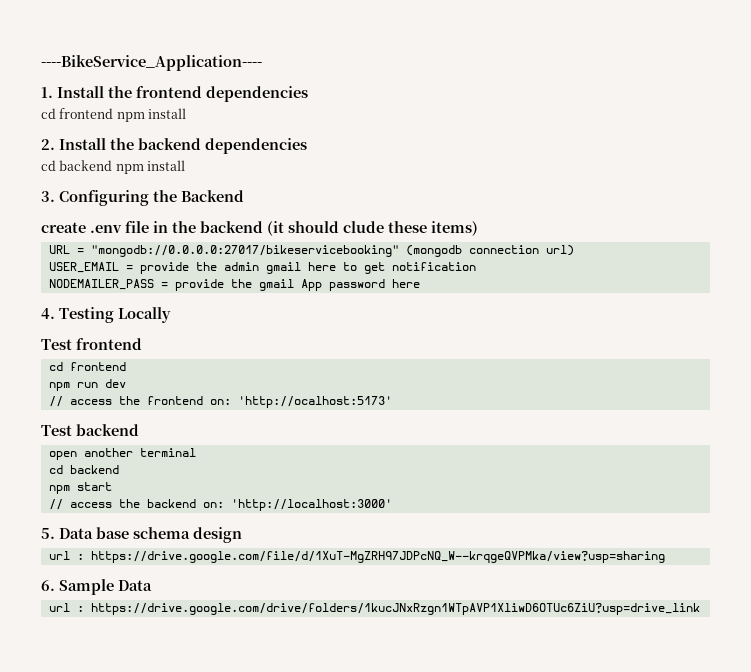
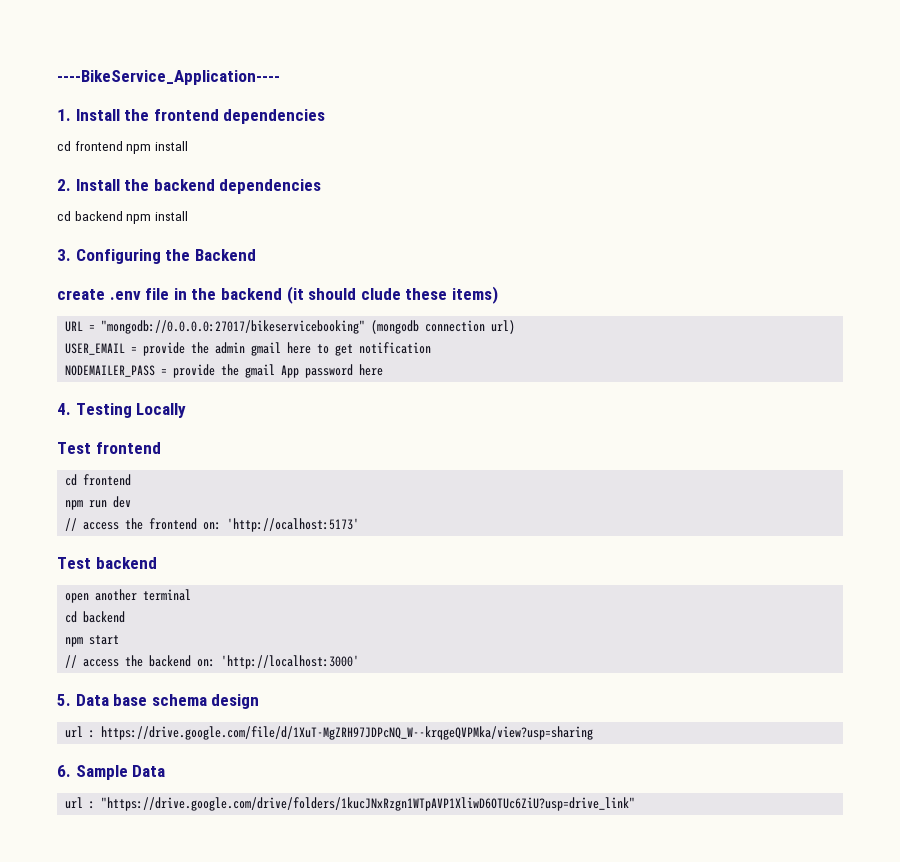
[90,603,700,615] https://drive.google.com/drive/folders/1kucJNxRzgn1WTpAVP1XliwD6OTUc6ZiU?usp=drive_link -> [101,797,636,811] "https://drive.google.com/drive/folders/1kucJNxRzgn1WTpAVP1XliwD6OTUc6ZiU?usp=drive_link"

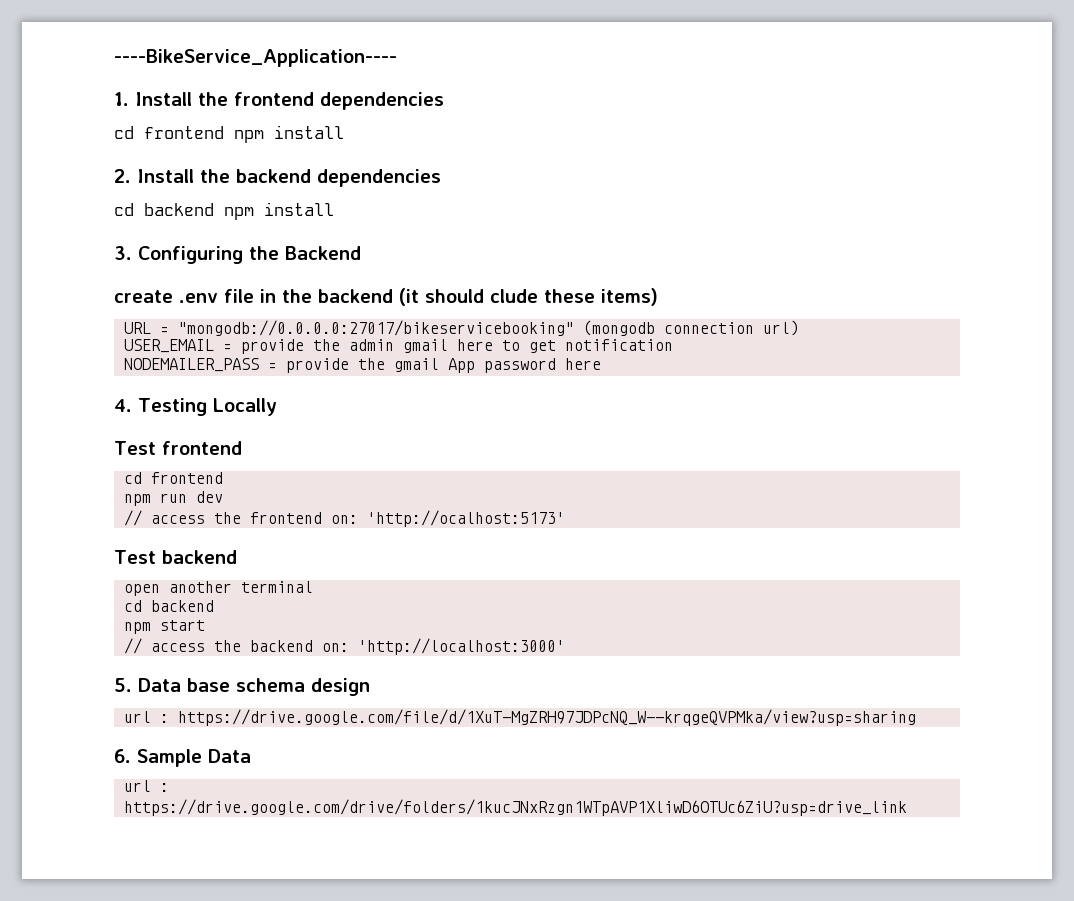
[101,797,636,811] "https://drive.google.com/drive/folders/1kucJNxRzgn1WTpAVP1XliwD6OTUc6ZiU?usp=drive_link" -> [124,799,908,816] https://drive.google.com/drive/folders/1kucJNxRzgn1WTpAVP1XliwD6OTUc6ZiU?usp=drive_link

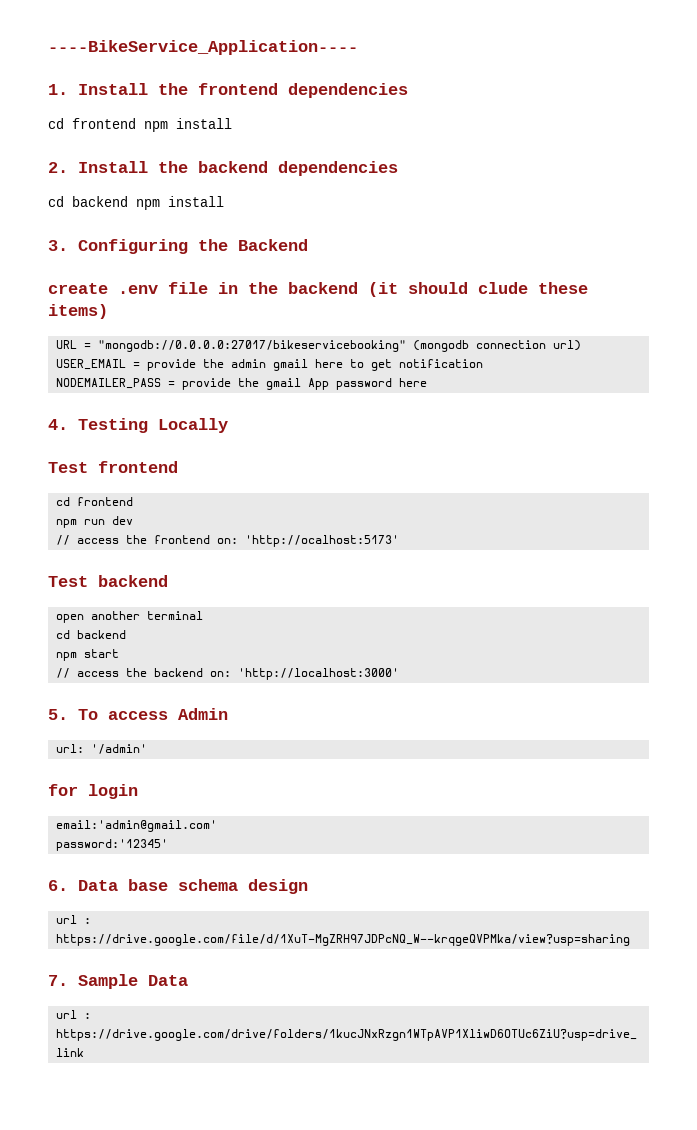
(132, 685) none -> [78,708,228,720] [56,744,148,754] [48,784,138,799] [56,820,218,832] [56,839,169,851] [48,880,68,891] To access Admin // url: '/admin' // for login // email:'admin@gmail.com' // password:'12345' // 6.
[114,749,131,763] 6. -> [48,975,68,986] 7.

